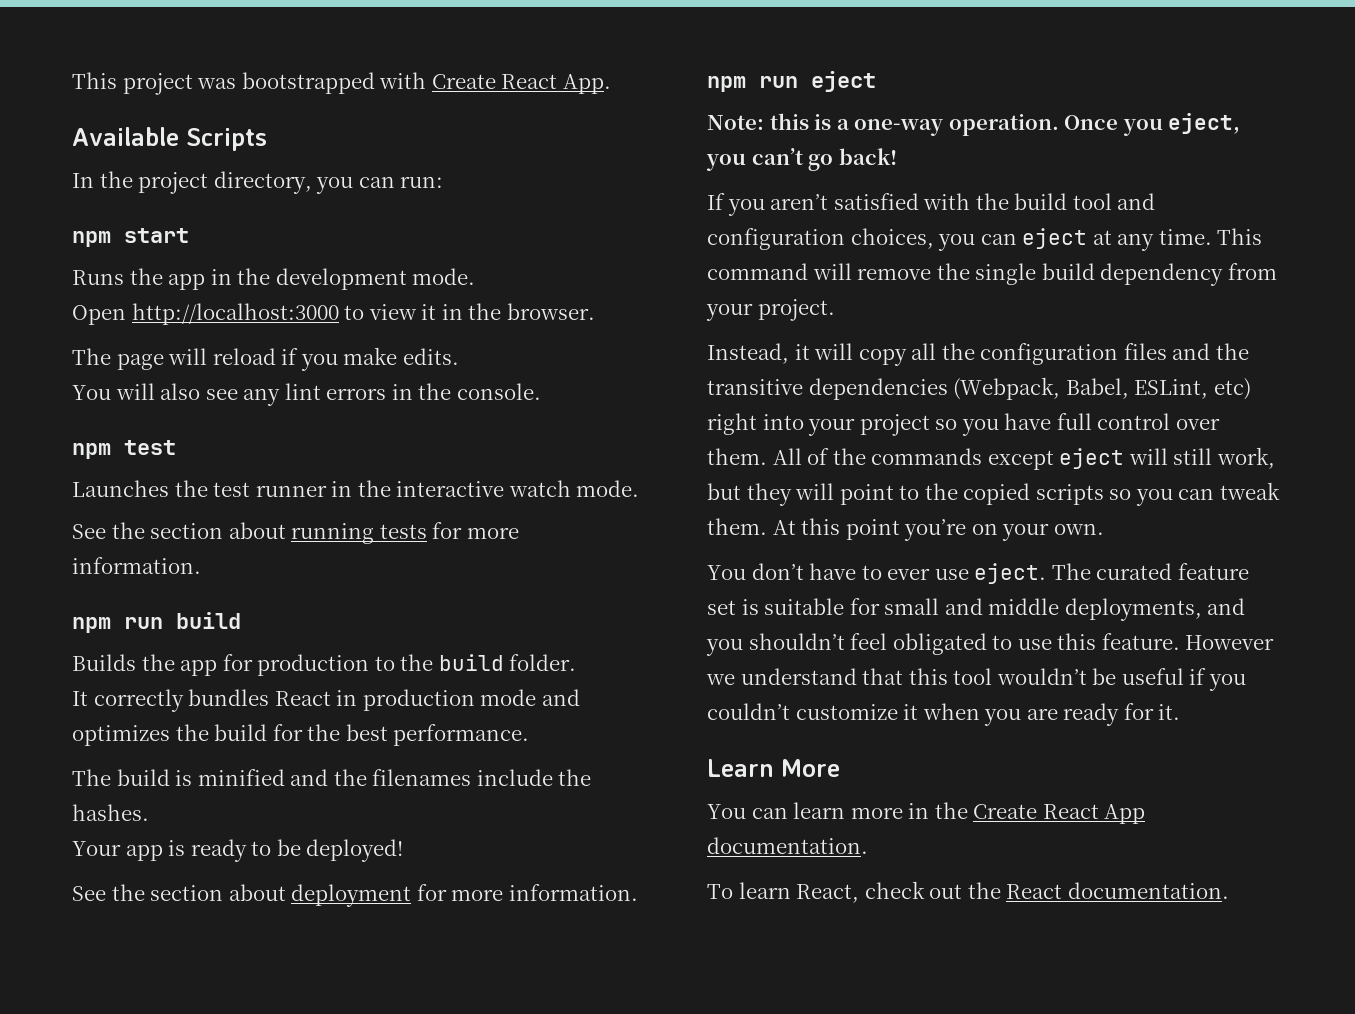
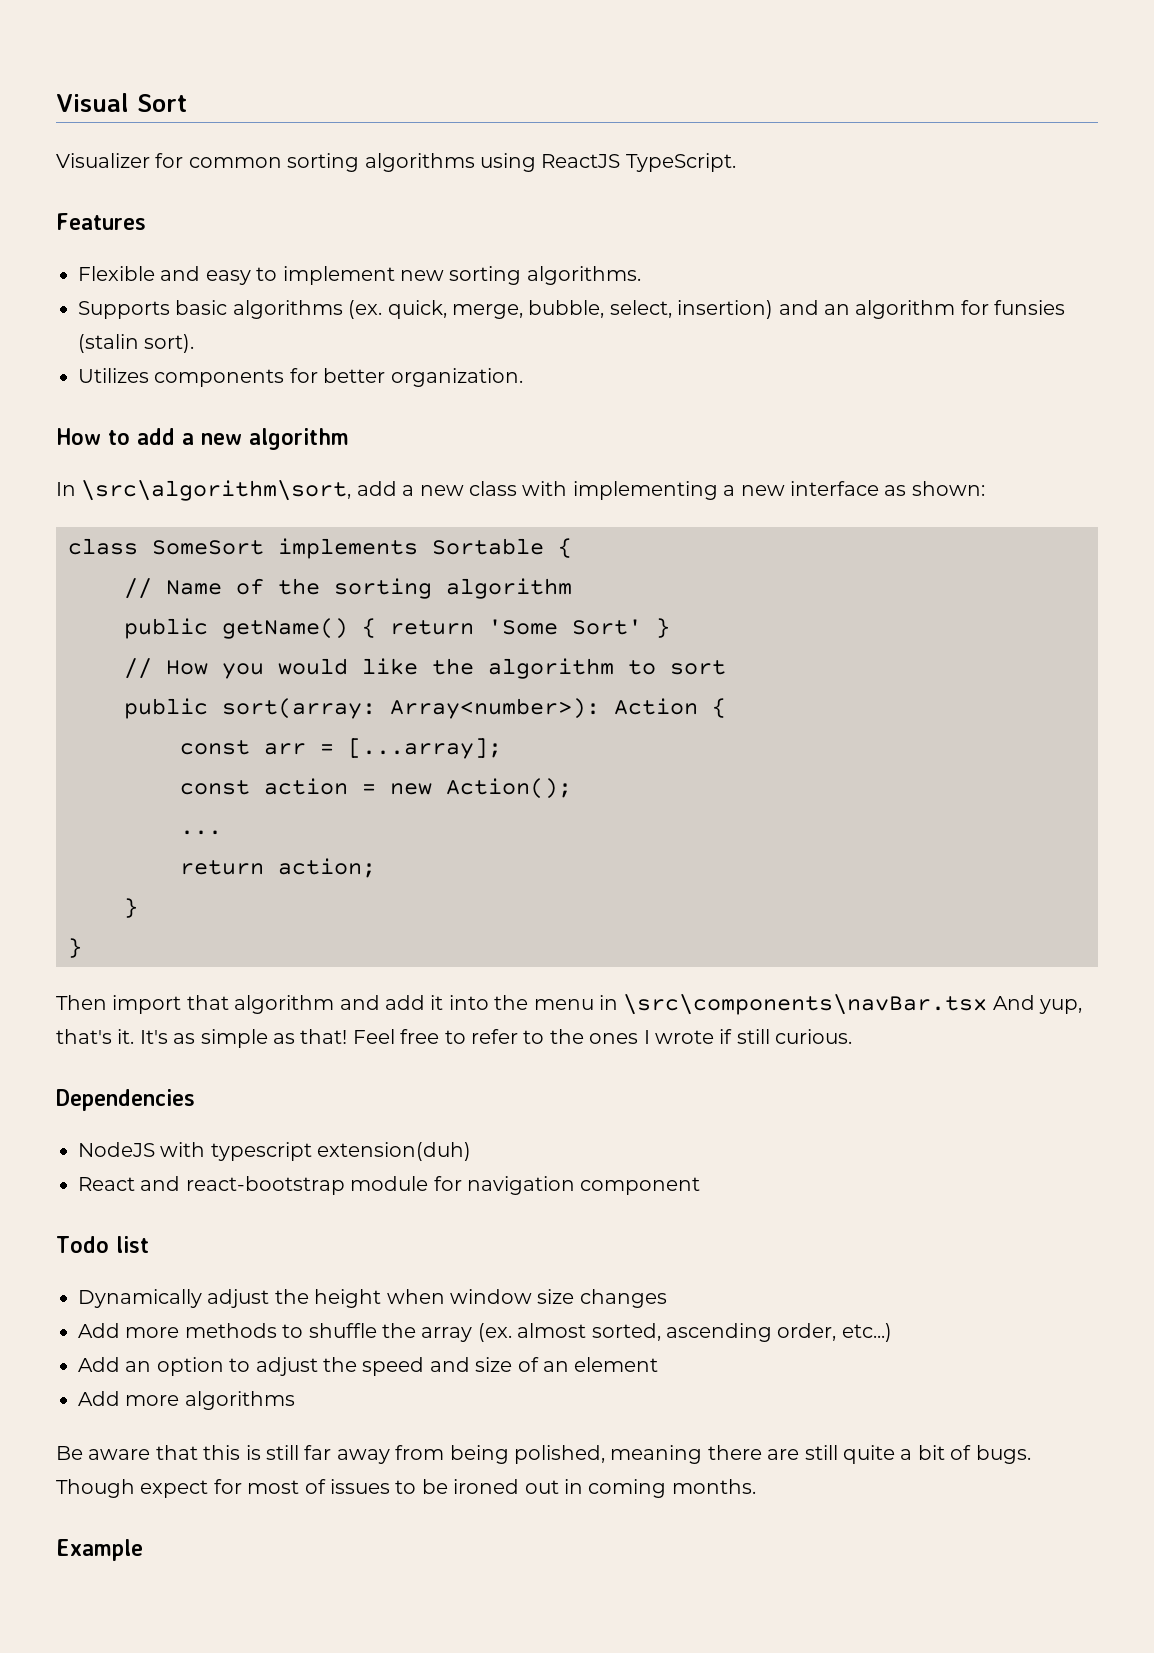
[72,72,611,95] [72,127,267,151] [72,171,444,194] [72,228,189,247] [72,268,476,290] [72,303,595,325] [72,347,459,371] [72,383,541,406] [72,440,176,459] [72,480,640,497] [72,522,519,544] [72,557,201,574] [72,612,241,633] [72,654,577,676] [72,689,580,712] [72,724,530,746] [72,769,592,786] [72,804,149,821] [72,839,404,862] [72,884,638,907] [707,71,876,92] [707,113,1241,136] [706,148,897,171] [707,193,1156,216] [707,228,1263,251] [707,263,1277,286] [706,299,835,321] [707,343,1249,366] [707,377,1251,400] [707,413,1220,436] [707,447,1275,470] [707,482,1280,506] [707,518,1104,541] [707,563,1249,584] [707,598,1246,621] [706,633,1275,656] [706,668,1246,691] [707,703,1181,726] [707,759,840,777] [707,802,1146,824] [707,837,868,854] [707,881,1229,903] This project was bootstrapped with Create React App. // Available Scripts // In the project directory, you can run: // npm start // Runs the app in the development mode. // Open http://localhost:3000 to view it in the browser. // The page will reload if you make edits. // You will also see any lint errors in the console. // npm test // Launches the test runner in the interactive watch mode. // See the section about running tests for more information. // npm run build // Builds the app for production to the build folder. // It correctly bundles React in production mode and optimizes the build for the best performance. // The build is minified and the filenames include the hashes. // Your app is ready to be deployed! // See the section about deployment for more information. // npm run eject // Note: this is a one-way operation. Once you eject, you can’t go back! // If you aren’t satisfied with the build tool and configuration choices, you can eject at any time. This command will remove the single build dependency from your project. // Instead, it will copy all the configuration files and the transitive dependencies (Webpack, Babel, ESLint, etc) right into your project so you have full control over them. All of the commands except eject will still work, but they will point to the copied scripts so you can tweak them. At this point you’re on your own. // You don’t have to ever use eject. The curated feature set is suitable for small and middle deployments, and you shouldn’t feel obligated to use this feature. However we understand that this tool wouldn’t be useful if you couldn’t customize it when you are ready for it. // Learn More // You can learn more in the Create React App documentation. // To learn React, check out the React documentation. -> [56,93,187,112] [56,153,736,172] [56,213,146,230] [78,266,641,285] [78,300,1066,319] [78,334,195,353] [78,368,523,387] [56,428,349,450] [56,480,985,501] [68,538,572,559] [124,578,572,599] [124,618,670,639] [124,658,726,679] [124,698,726,719] [180,738,502,759] [180,778,572,799] [180,830,222,835] [180,858,376,878] [124,898,138,918] [68,938,82,958] [56,994,1083,1015] [56,1029,853,1048] [56,1089,195,1111] [78,1142,472,1161] [78,1176,701,1195] [56,1236,149,1253] [78,1289,667,1308] [78,1323,892,1342] [78,1357,659,1376] [78,1391,295,1410] [56,1445,1031,1464] [56,1479,756,1498] [56,1539,143,1561] Visual Sort // Visualizer for common sorting algorithms using ReactJS TypeScript. // Features // Flexible and easy to implement new sorting algorithms. // Supports basic algorithms (ex. quick, merge, bubble, select, insertion) and an algorithm for funsies (stalin sort). // Utilizes components for better organization. // How to add a new algorithm // In \src\algorithm\sort, add a new class with implementing a new interface as shown: // class SomeSort implements Sortable { // // Name of the sorting algorithm // public getName() { return 'Some Sort' } // // How you would like the algorithm to sort // public sort(array: Array<number>): Action { // const arr = [...array]; // const action = new Action(); // ... // return action; // } // } // Then import that algorithm and add it into the menu in \src\components\navBar.tsx And yup, that's it. It's as simple as that! Feel free to refer to the ones I wrote if still curious. // Dependencies // NodeJS with typescript extension(duh) // React and react-bootstrap module for navigation component // Todo list // Dynamically adjust the height when window size changes // Add more methods to shuffle the array (ex. almost sorted, ascending order, etc...) // Add an option to adjust the speed and size of an element // Add more algorithms // Be aware that this is still far away from being polished, meaning there are still quite a bit of bugs. Though expect for most of issues to be ironed out in coming months. // Example

